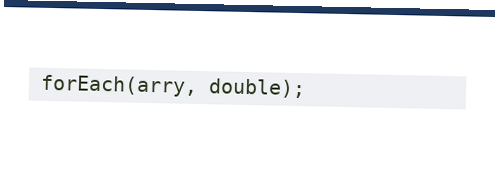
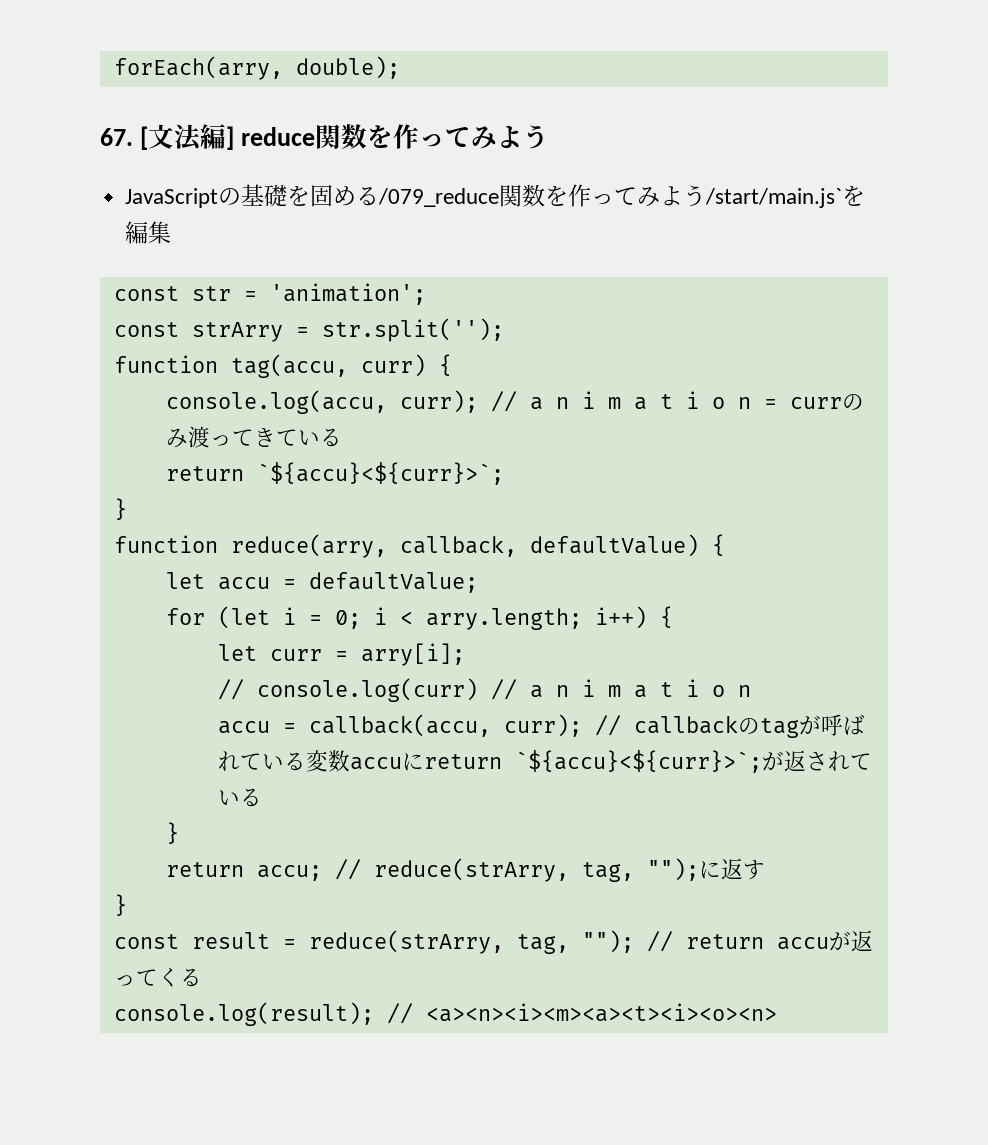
(307, 88) none -> [100,124,549,151] [125,184,866,208] [125,221,172,244] [113,283,426,305] [113,318,504,342] [113,354,452,378] [165,390,864,414] [165,426,342,448] [165,462,504,485] [113,498,127,520] [113,534,725,558] [165,572,478,593] [165,606,673,630] [217,643,465,666] [217,678,751,702] [217,714,865,738] [217,750,872,773] [217,788,262,807] [165,822,179,844] [165,858,765,882] [113,894,127,916] [113,930,873,954] [113,968,202,987] [113,1002,777,1026] // 67. [文法編] reduce関数を作ってみよう // JavaScriptの基礎を固める/079_reduce関数を作ってみよう/start/main.js`を編集 // const str = 'animation'; // const strArry = str.split(''); // function tag(accu, curr) { // console.log(accu, curr); // a n i m a t i o n = currのみ渡ってきている // return `${accu}<${curr}>`; // } // function reduce(arry, callback, defaultValue) { // let accu = defaultValue; // for (let i = 0; i < arry.length; i++) { // let curr = arry[i]; // // console.log(curr) // a n i m a t i o n // accu = callback(accu, curr); // callbackのtagが呼ばれている変数accuにreturn `${accu}<${curr}>`;が返されている // } // return accu; // reduce(strArry, tag, "");に返す // } // const result = reduce(strArry, tag, ""); // return accuが返ってくる // console.log(result); // <a><n><i><m><a><t><i><o><n>

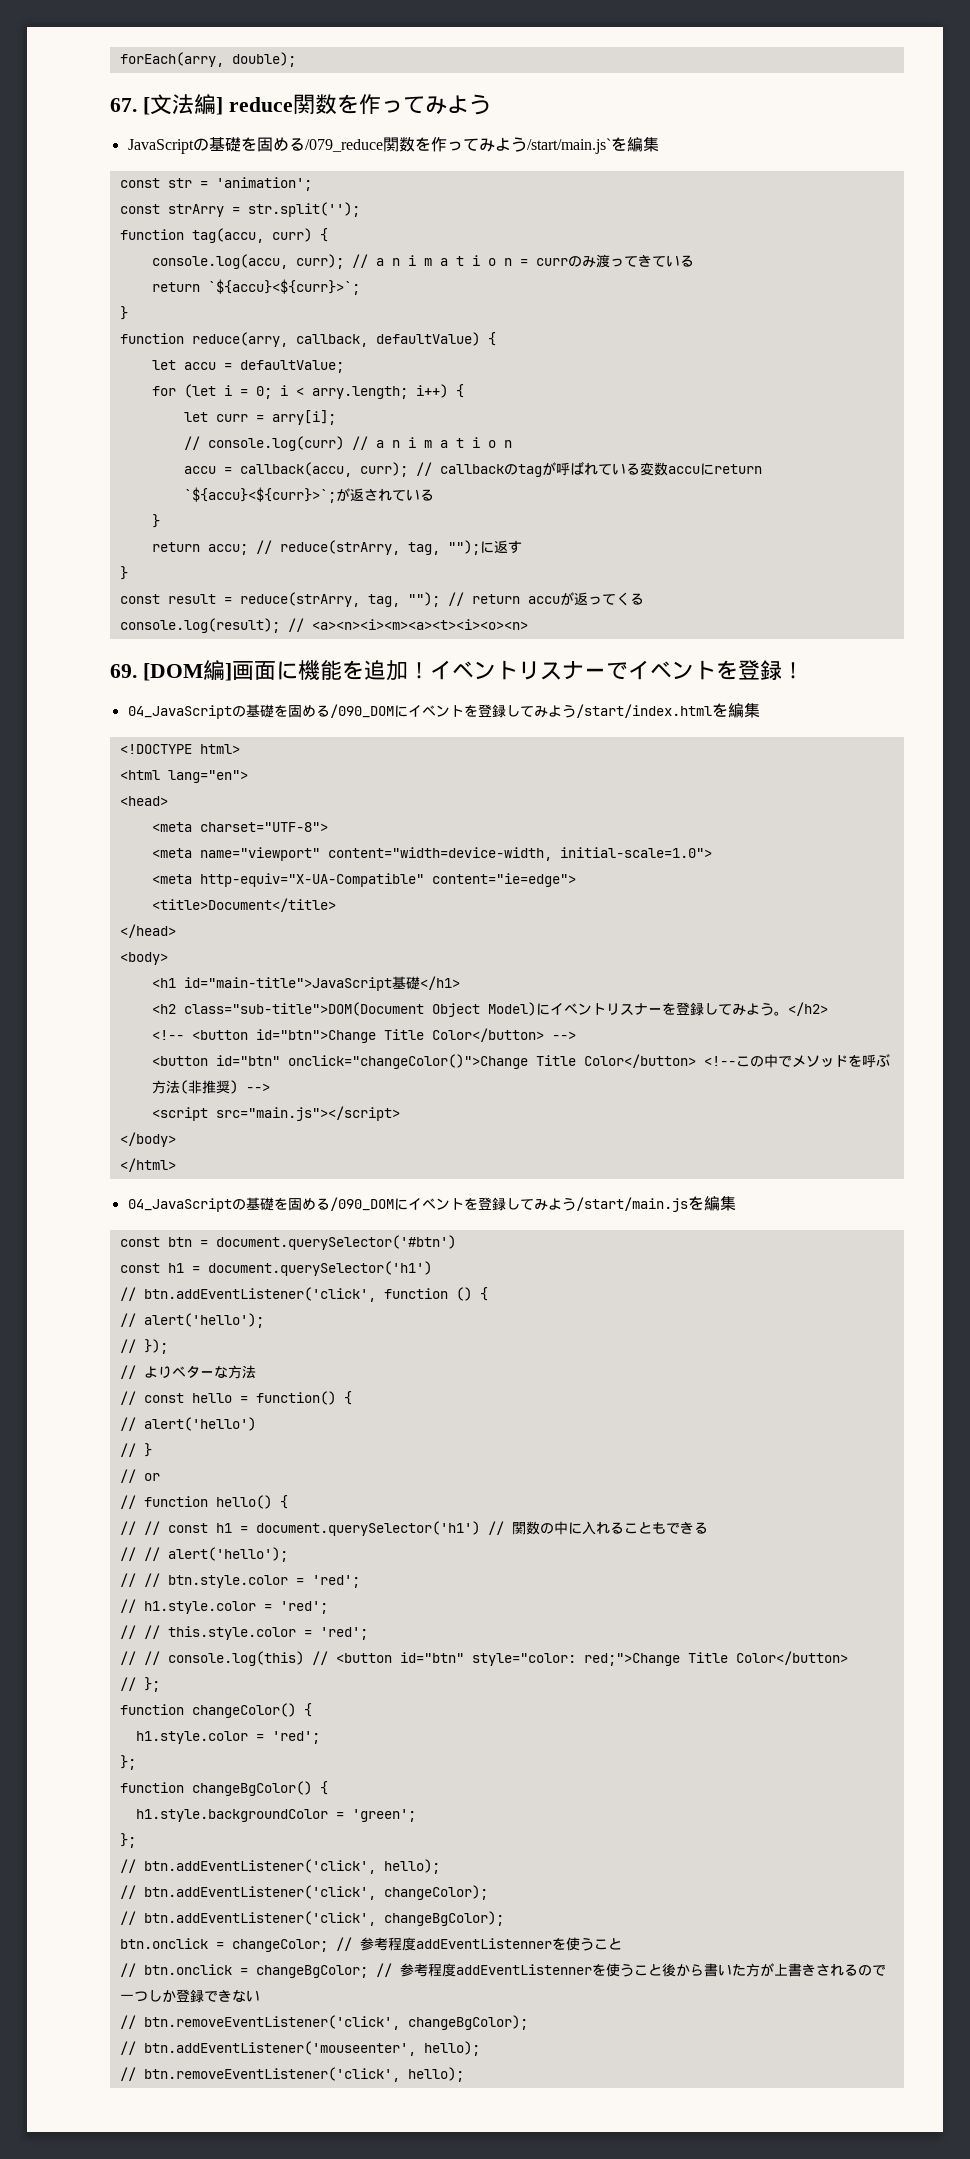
(777, 1012) none -> [110,660,804,681] [127,703,760,719] [119,744,240,754] [119,770,248,783] [119,796,168,806] [151,822,328,832] [151,847,712,861] [151,873,576,887] [151,898,336,912] [119,924,176,938] [119,952,168,965] [151,976,460,991] [151,1002,828,1017] [151,1028,576,1043] [151,1054,890,1069] [151,1080,270,1094] [151,1106,400,1121] [119,1132,176,1147] [119,1158,176,1172] [127,1196,736,1212] [119,1235,456,1250] [119,1261,432,1276] [119,1287,488,1302] [119,1313,264,1328] [119,1339,168,1354] [119,1365,256,1379] [119,1391,352,1405] [119,1417,256,1431] [119,1443,152,1457] [119,1469,160,1483] [119,1495,288,1509] [119,1521,708,1536] [119,1547,288,1562] [119,1573,360,1588] [119,1599,328,1614] [119,1625,368,1640] [119,1651,848,1666] [119,1677,160,1692] [119,1703,312,1718] [135,1731,320,1744] [119,1755,136,1770] [119,1781,328,1796] [135,1809,416,1822] [119,1833,136,1848] [119,1859,440,1874] [119,1885,488,1900] [119,1911,504,1926] [119,1937,622,1952] [119,1963,886,1978] [119,1989,260,2003] [119,2015,528,2030] [119,2041,480,2056] [119,2067,464,2082] // 69. [DOM編]画面に機能を追加！イベントリスナーでイベントを登録！ // 04_JavaScriptの基礎を固める/090_DOMにイベントを登録してみよう/start/index.htmlを編集 // <!DOCTYPE html> // <html lang="en"> // <head> // <meta charset="UTF-8"> // <meta name="viewport" content="width=device-width, initial-scale=1.0"> // <meta http-equiv="X-UA-Compatible" content="ie=edge"> // <title>Document</title> // </head> // <body> // <h1 id="main-title">JavaScript基礎</h1> // <h2 class="sub-title">DOM(Document Object Model)にイベントリスナーを登録してみよう。</h2> // <!-- <button id="btn">Change Title Color</button> --> // <button id="btn" onclick="changeColor()">Change Title Color</button> <!--この中でメソッドを呼ぶ方法(非推奨) --> // <script src="main.js"></script> // </body> // </html> // 04_JavaScriptの基礎を固める/090_DOMにイベントを登録してみよう/start/main.jsを編集 // const btn = document.querySelector('#btn') // const h1 = document.querySelector('h1') // // btn.addEventListener('click', function () { // // alert('hello'); // // }); // // よりベターな方法 // // const hello = function() { // // alert('hello') // // } // // or // // function hello() { // // // const h1 = document.querySelector('h1') // 関数の中に入れることもできる // // // alert('hello'); // // // btn.style.color = 'red'; // // h1.style.color = 'red'; // // // this.style.color = 'red'; // // // console.log(this) // <button id="btn" style="color: red;">Change Title Color</button> // // }; // function changeColor() { // h1.style.color = 'red'; // }; // function changeBgColor() { // h1.style.backgroundColor = 'green'; // }; // // btn.addEventListener('click', hello); // // btn.addEventListener('click', changeColor); // // btn.addEventListener('click', changeBgColor); // btn.onclick = changeColor; // 参考程度addEventListennerを使うこと // // btn.onclick = changeBgColor; // 参考程度addEventListennerを使うこと後から書いた方が上書きされるので一つしか登録できない // // btn.removeEventListener('click', changeBgColor); // // btn.addEventListener('mouseenter', hello); // // btn.removeEventListener('click', hello);

